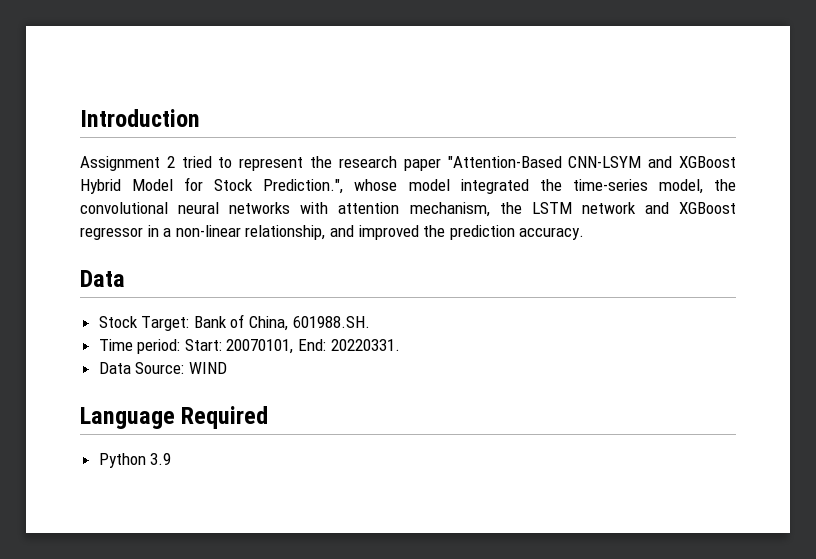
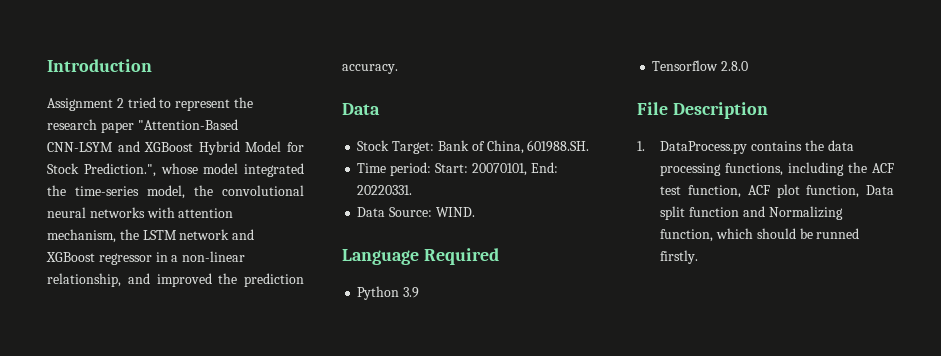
[188,362,227,374] WIND -> [435,207,475,217] WIND.
(172, 459) none -> [652,60,749,71] [637,102,768,119] [637,140,854,154] [660,162,894,176] [660,184,894,198] [660,206,843,220] [660,228,860,242] [660,250,699,264] // Tensorflow 2.8.0 // File Description // 1. DataProcess.py contains the data processing functions, including the ACF test function, ACF plot function, Data split function and Normalizing function, which should be runned firstly.

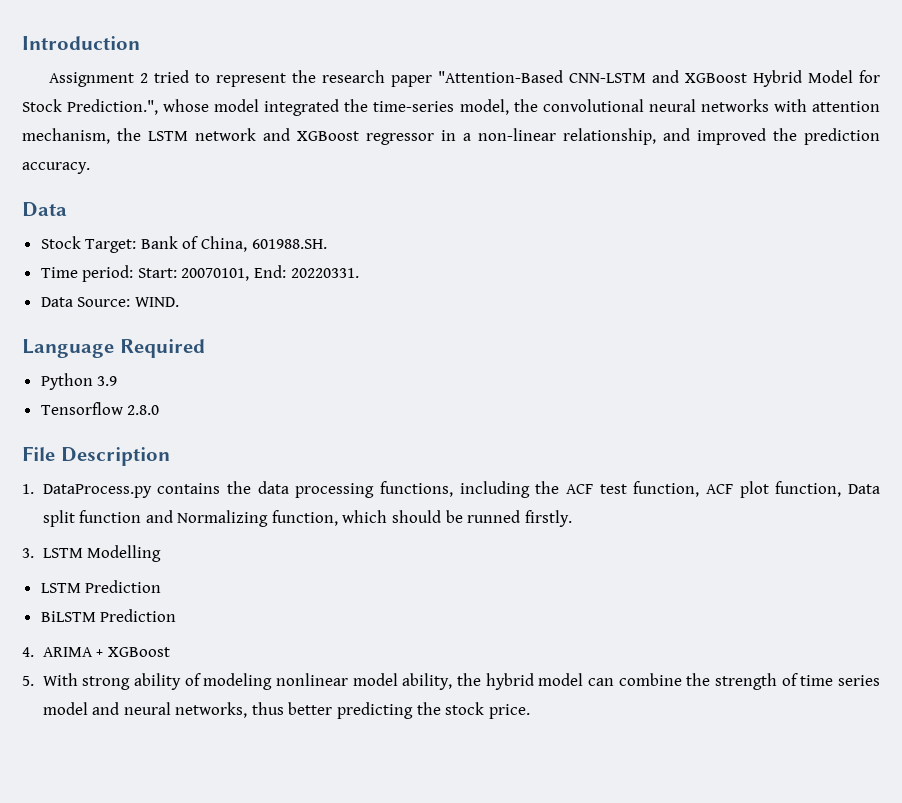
[47,142,113,152] CNN-LSYM -> [568,73,646,83] CNN-LSTM
(699, 257) none -> [22,545,162,562] [40,580,162,593] [40,609,177,622] [22,647,170,657] [22,673,880,690] [42,702,530,719] // 3. LSTM Modelling // LSTM Prediction // BiLSTM Prediction // 4. ARIMA + XGBoost // 5. With strong ability of modeling nonlinear model ability, the hybrid model can combine the strength of time series model and neural networks, thus better predicting the stock price.

